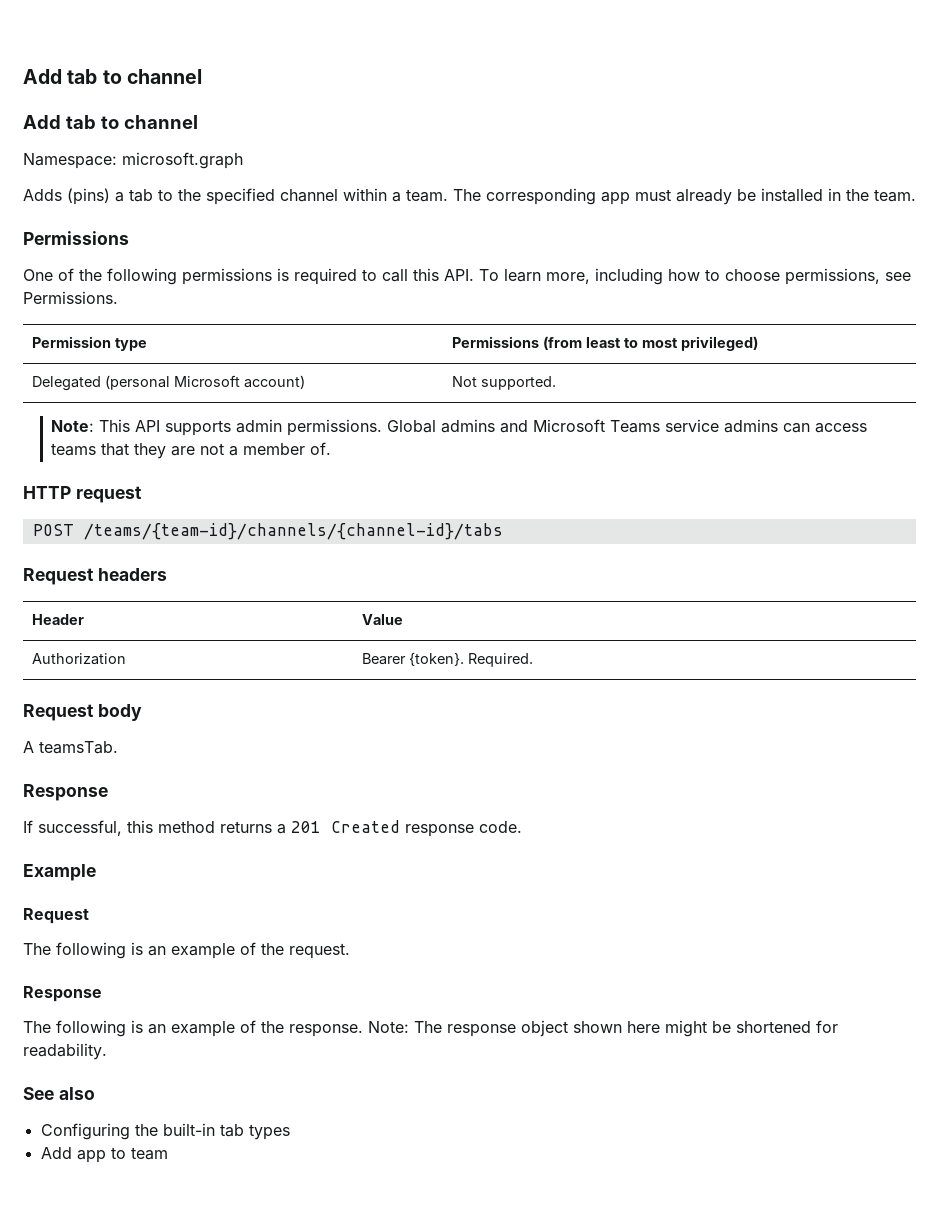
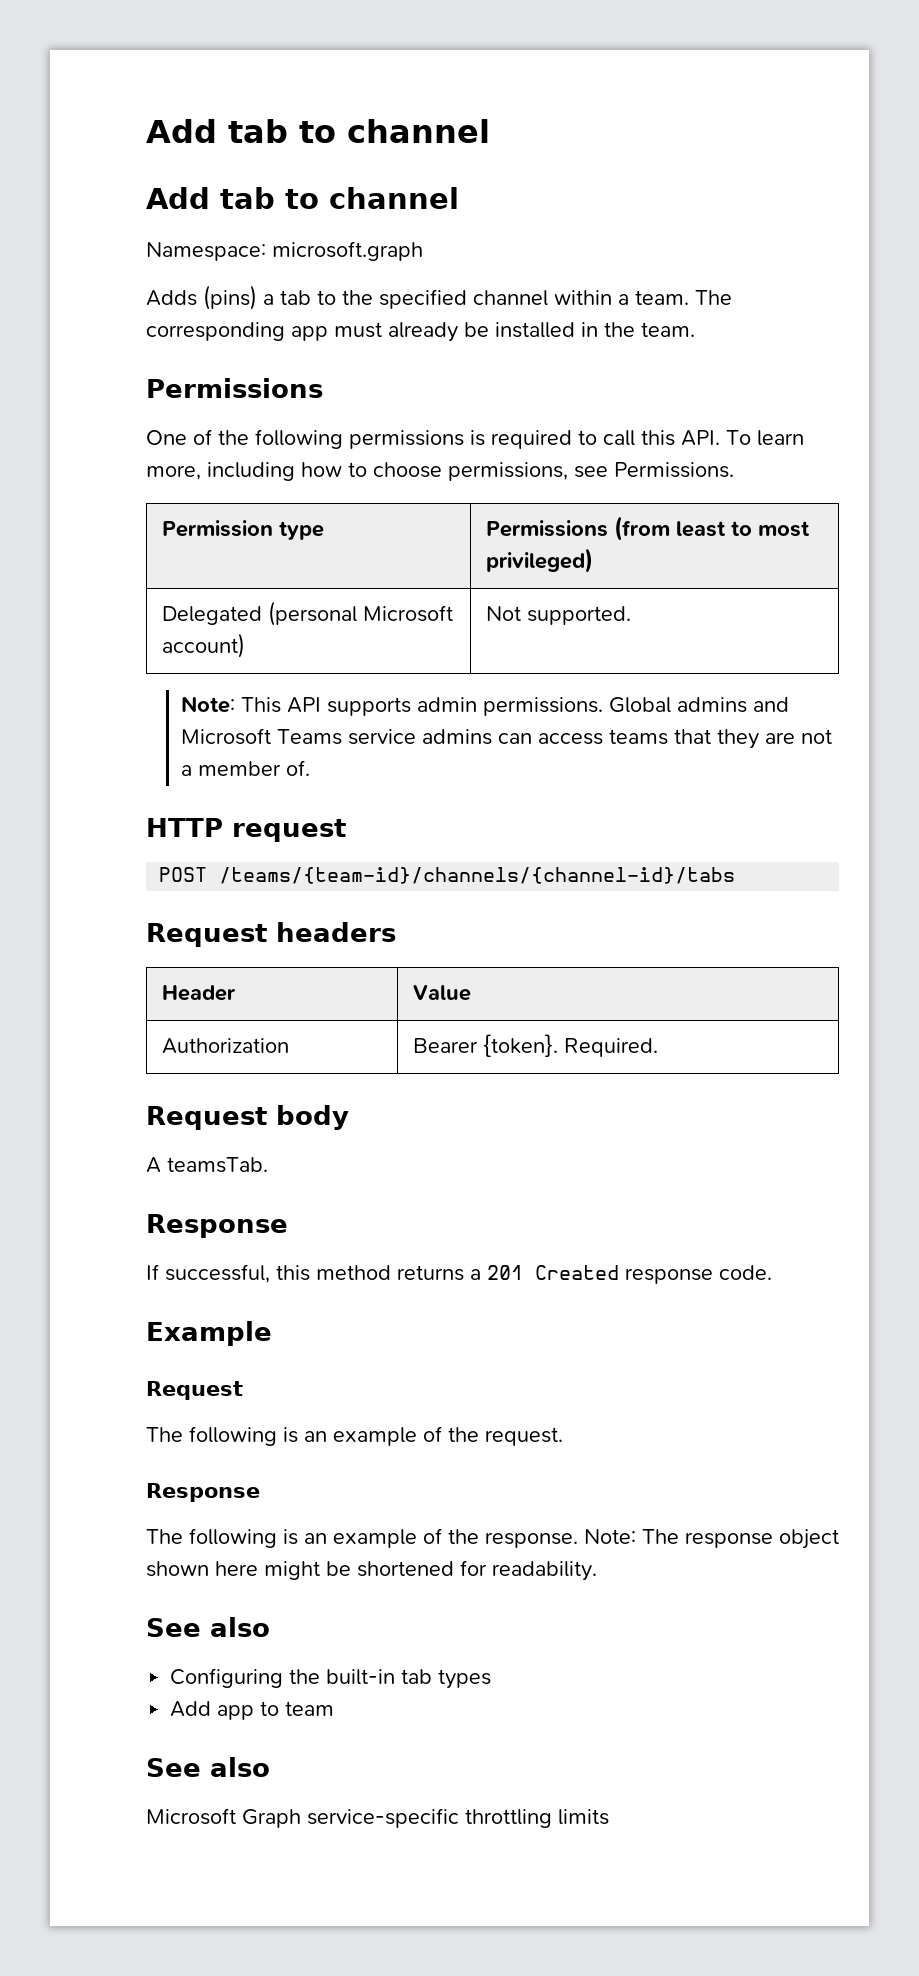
(168, 1153) none -> [146,1757,270,1777] [146,1808,609,1828] // See also // Microsoft Graph service-specific throttling limits

